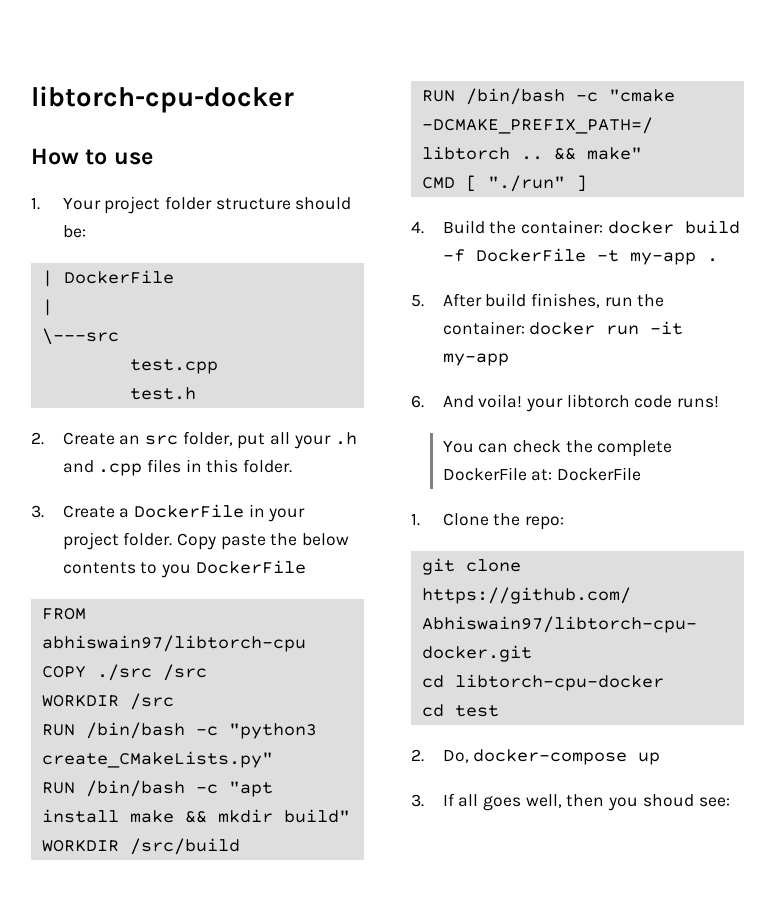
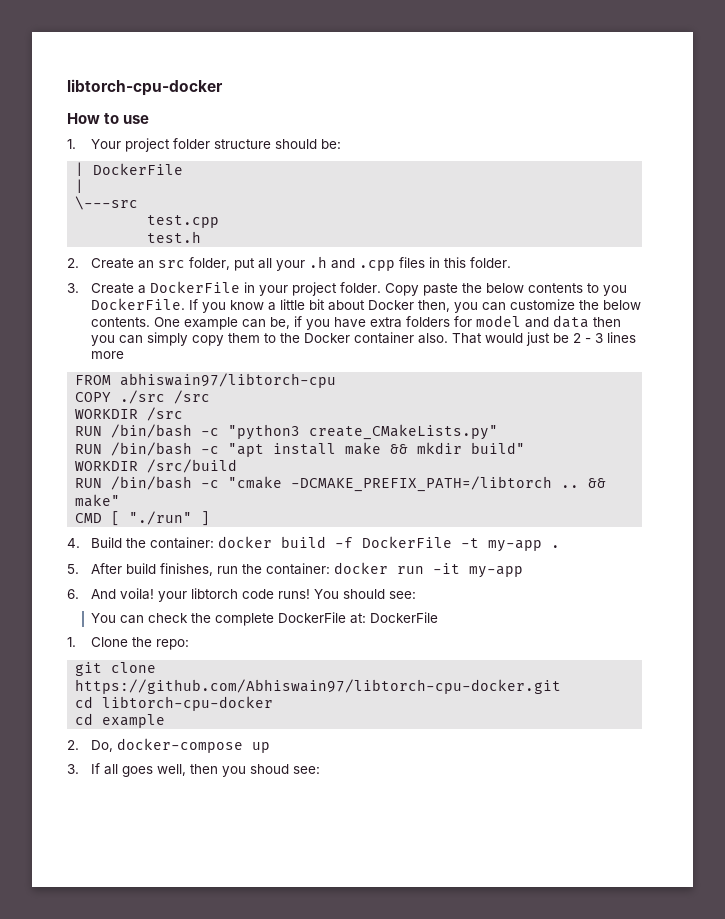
[195,560,306,574] DockerFile -> [91,298,642,313] [91,315,622,330] [91,332,637,346] [91,351,125,359] DockerFile. If you know a little bit about Docker then, you can customize the below contents. One example can be, if you have extra folders for model and data then you can simply copy them to the Docker container also. That would just be 2 - 3 lines more
(720, 402) none -> [314,589,417,599] You should see:
[454,705,499,717] test -> [102,714,166,728] example

